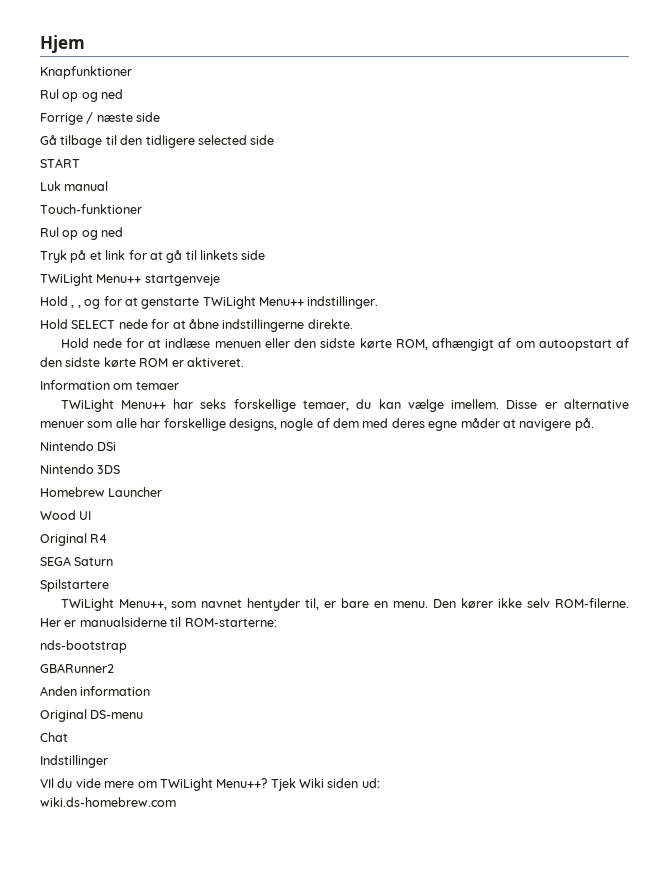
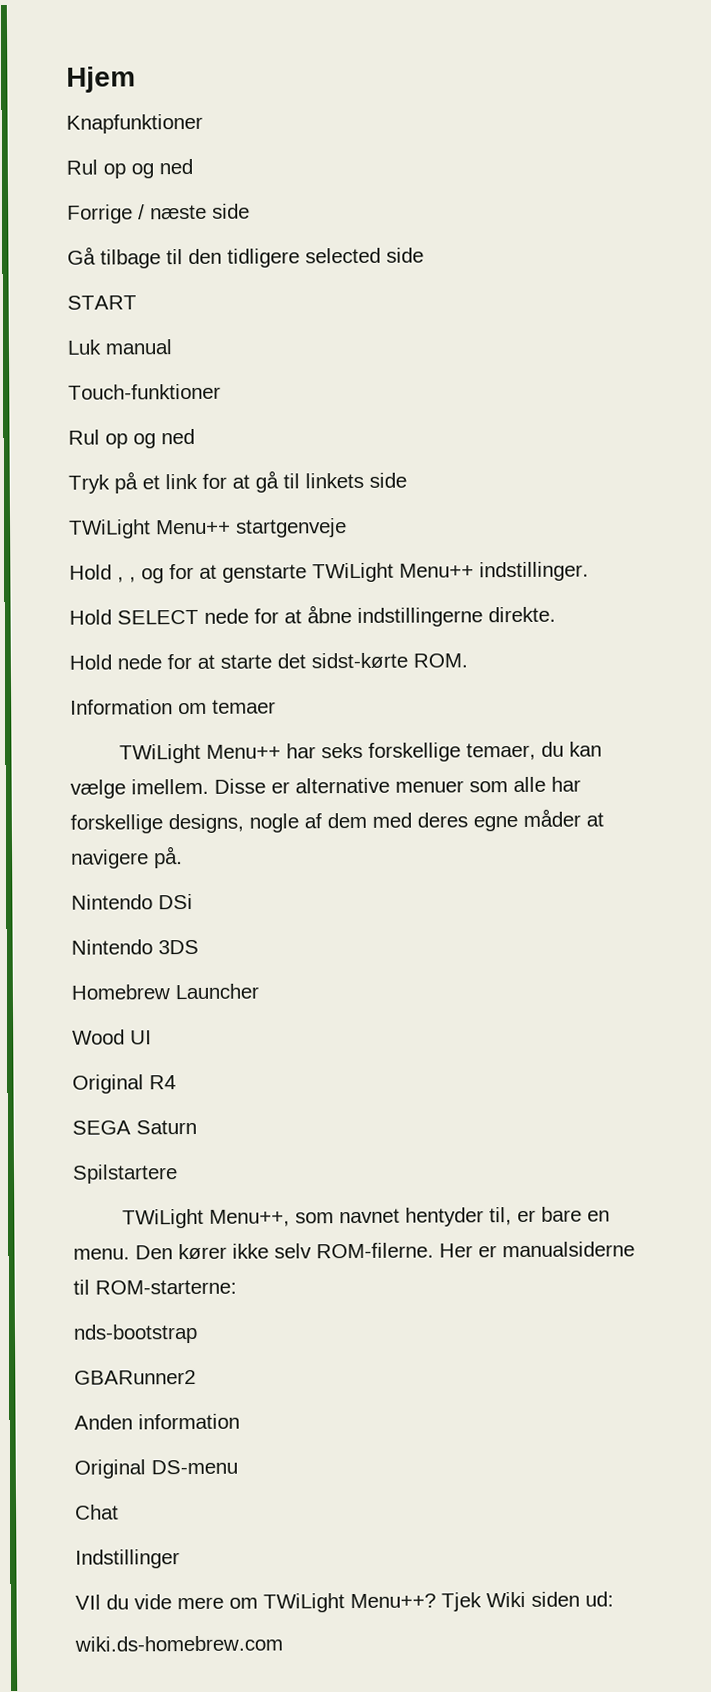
[165,338,629,351] [40,357,244,367] indlæse menuen eller den sidste kørte ROM, afhængigt af om autoopstart af den sidste kørte ROM er aktiveret. -> [220,652,468,669] starte det sidst-kørte ROM.

